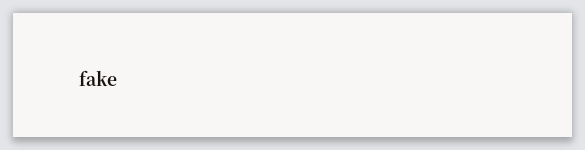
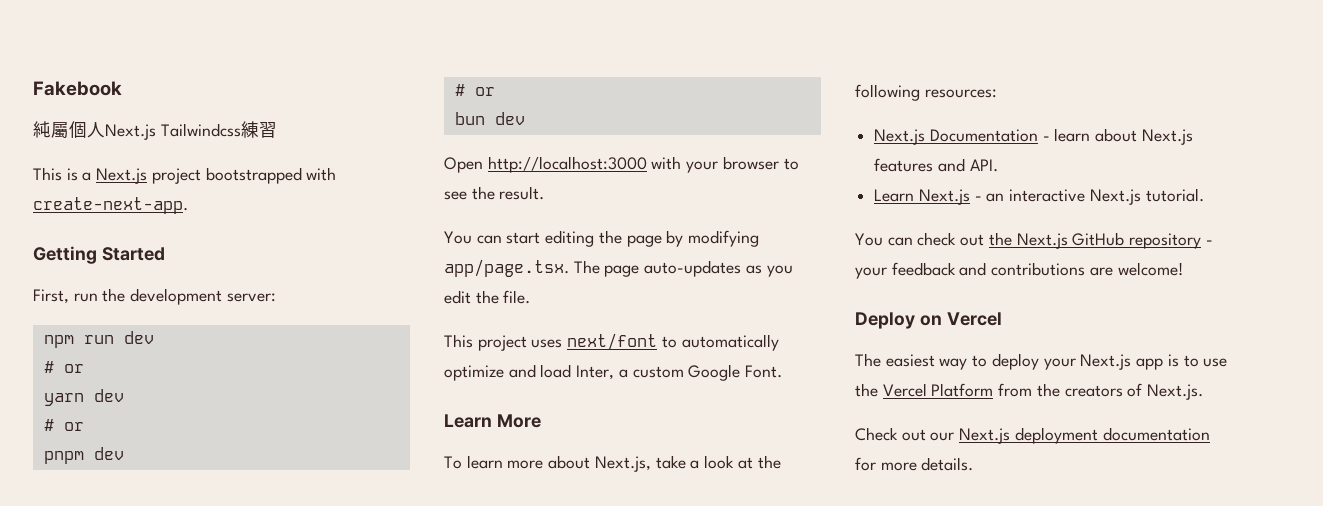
[79,70,117,86] fake -> [33,81,122,96] [33,121,277,140] [33,167,337,184] [33,197,188,214] [33,246,165,264] [33,288,276,305] [43,331,154,348] [43,361,84,373] [43,389,124,406] [43,419,84,431] [43,447,124,464] [454,84,495,96] [454,112,525,125] [444,156,799,173] [444,186,545,200] [444,230,760,247] [444,259,793,277] [444,290,531,304] [444,333,779,351] [444,364,783,381] [444,414,541,428] [444,455,781,472] [855,84,997,101] [874,128,1193,145] [874,158,998,172] [874,188,1204,205] [855,232,1213,249] [855,262,1183,279] [855,312,1002,329] [855,353,1228,370] [855,383,1204,400] [855,427,1210,444] [855,457,974,471] Fakebook // 純屬個人Next.js Tailwindcss練習 // This is a Next.js project bootstrapped with create-next-app. // Getting Started // First, run the development server: // npm run dev // # or // yarn dev // # or // pnpm dev // # or // bun dev // Open http://localhost:3000 with your browser to see the result. // You can start editing the page by modifying app/page.tsx. The page auto-updates as you edit the file. // This project uses next/font to automatically optimize and load Inter, a custom Google Font. // Learn More // To learn more about Next.js, take a look at the following resources: // Next.js Documentation - learn about Next.js features and API. // Learn Next.js - an interactive Next.js tutorial. // You can check out the Next.js GitHub repository - your feedback and contributions are welcome! // Deploy on Vercel // The easiest way to deploy your Next.js app is to use the Vercel Platform from the creators of Next.js. // Check out our Next.js deployment documentation for more details.

